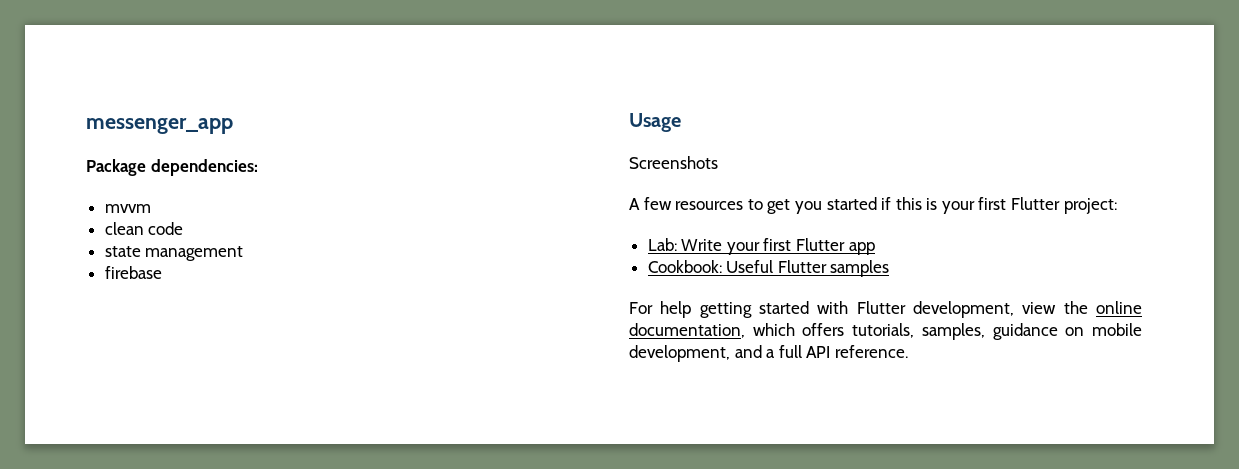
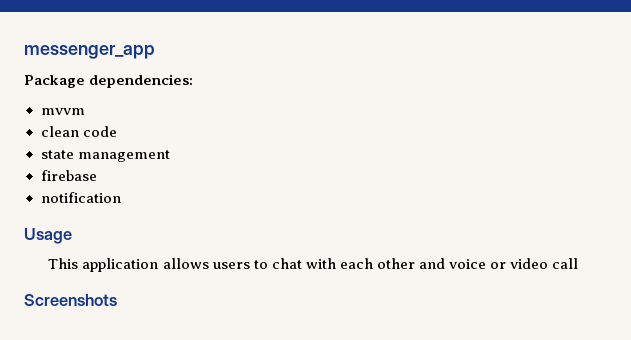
(162, 272) none -> [40,192,121,203] // notification
[629,156,718,169] [629,197,1117,214] [647,238,875,255] [647,260,890,277] [629,301,1142,318] [629,323,1142,340] [629,345,908,362] Screenshots // A few resources to get you started if this is your first Flutter project: // Lab: Write your first Flutter app // Cookbook: Useful Flutter samples // For help getting started with Flutter development, view the online documentation, which offers tutorials, samples, guidance on mobile development, and a full API reference. -> [48,258,579,272] [24,294,117,306] This application allows users to chat with each other and voice or video call // Screenshots

